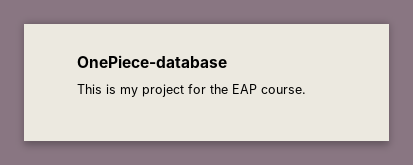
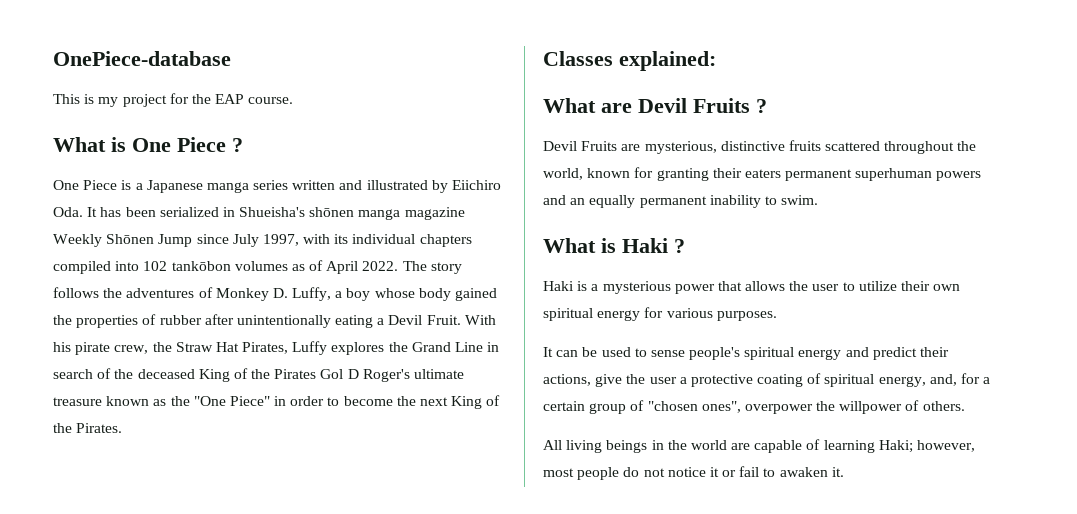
(306, 90) none -> [53,137,243,152] [53,180,502,193] [53,207,465,220] [53,234,472,247] [53,260,462,274] [53,287,498,301] [53,314,496,328] [53,341,500,355] [53,368,465,382] [53,395,501,409] [53,423,123,433] [543,51,716,71] [543,98,767,113] [543,140,977,154] [543,167,982,181] [543,195,819,208] [543,238,685,253] [543,281,961,294] [543,307,777,321] [543,347,950,360] [543,373,991,387] [543,400,965,414] [543,439,976,453] [543,466,844,480] // What is One Piece ? // One Piece is a Japanese manga series written and illustrated by Eiichiro Oda. It has been serialized in Shueisha's shōnen manga magazine Weekly Shōnen Jump since July 1997, with its individual chapters compiled into 102 tankōbon volumes as of April 2022. The story follows the adventures of Monkey D. Luffy, a boy whose body gained the properties of rubber after unintentionally eating a Devil Fruit. With his pirate crew, the Straw Hat Pirates, Luffy explores the Grand Line in search of the deceased King of the Pirates Gol D Roger's ultimate treasure known as the "One Piece" in order to become the next King of the Pirates. // Classes explained: // What are Devil Fruits ? // Devil Fruits are mysterious, distinctive fruits scattered throughout the world, known for granting their eaters permanent superhuman powers and an equally permanent inability to swim. // What is Haki ? // Haki is a mysterious power that allows the user to utilize their own spiritual energy for various purposes. // It can be used to sense people's spiritual energy and predict their actions, give the user a protective coating of spiritual energy, and, for a certain group of "chosen ones", overpower the willpower of others. // All living beings in the world are capable of learning Haki; however, most people do not notice it or fail to awaken it.

